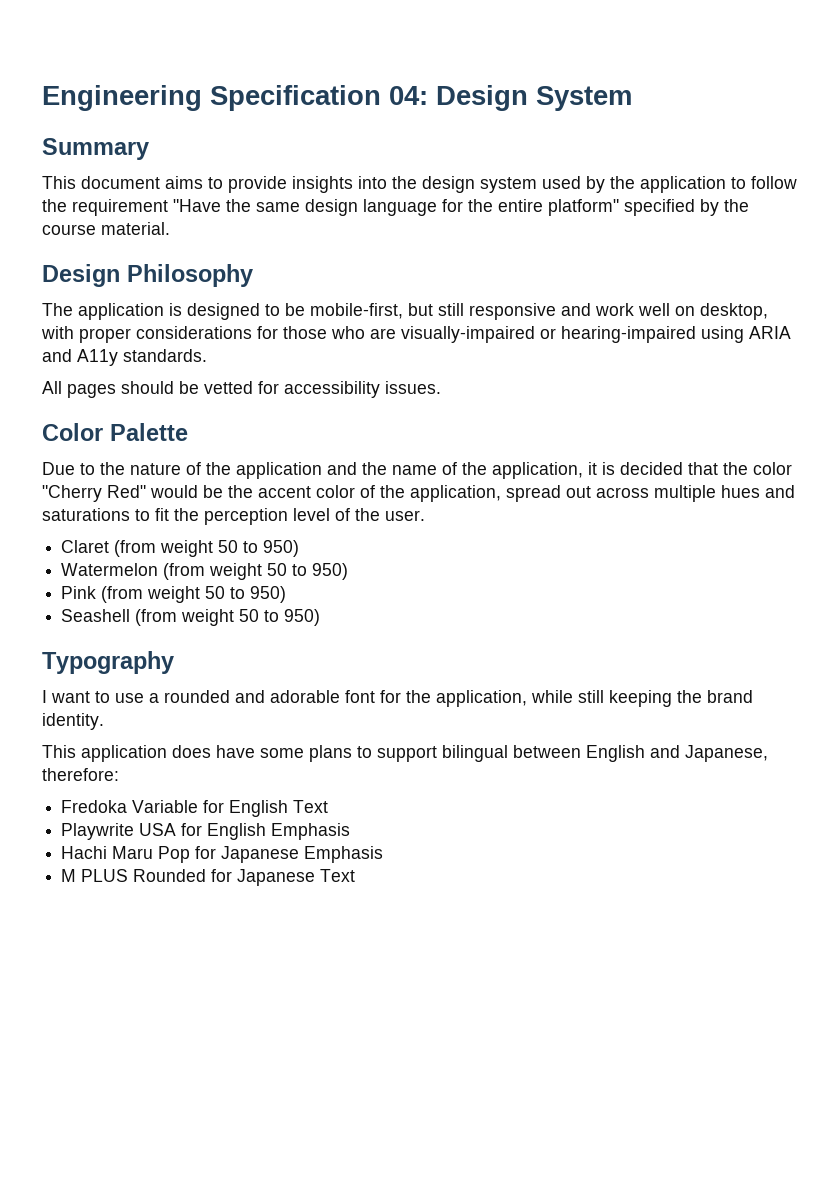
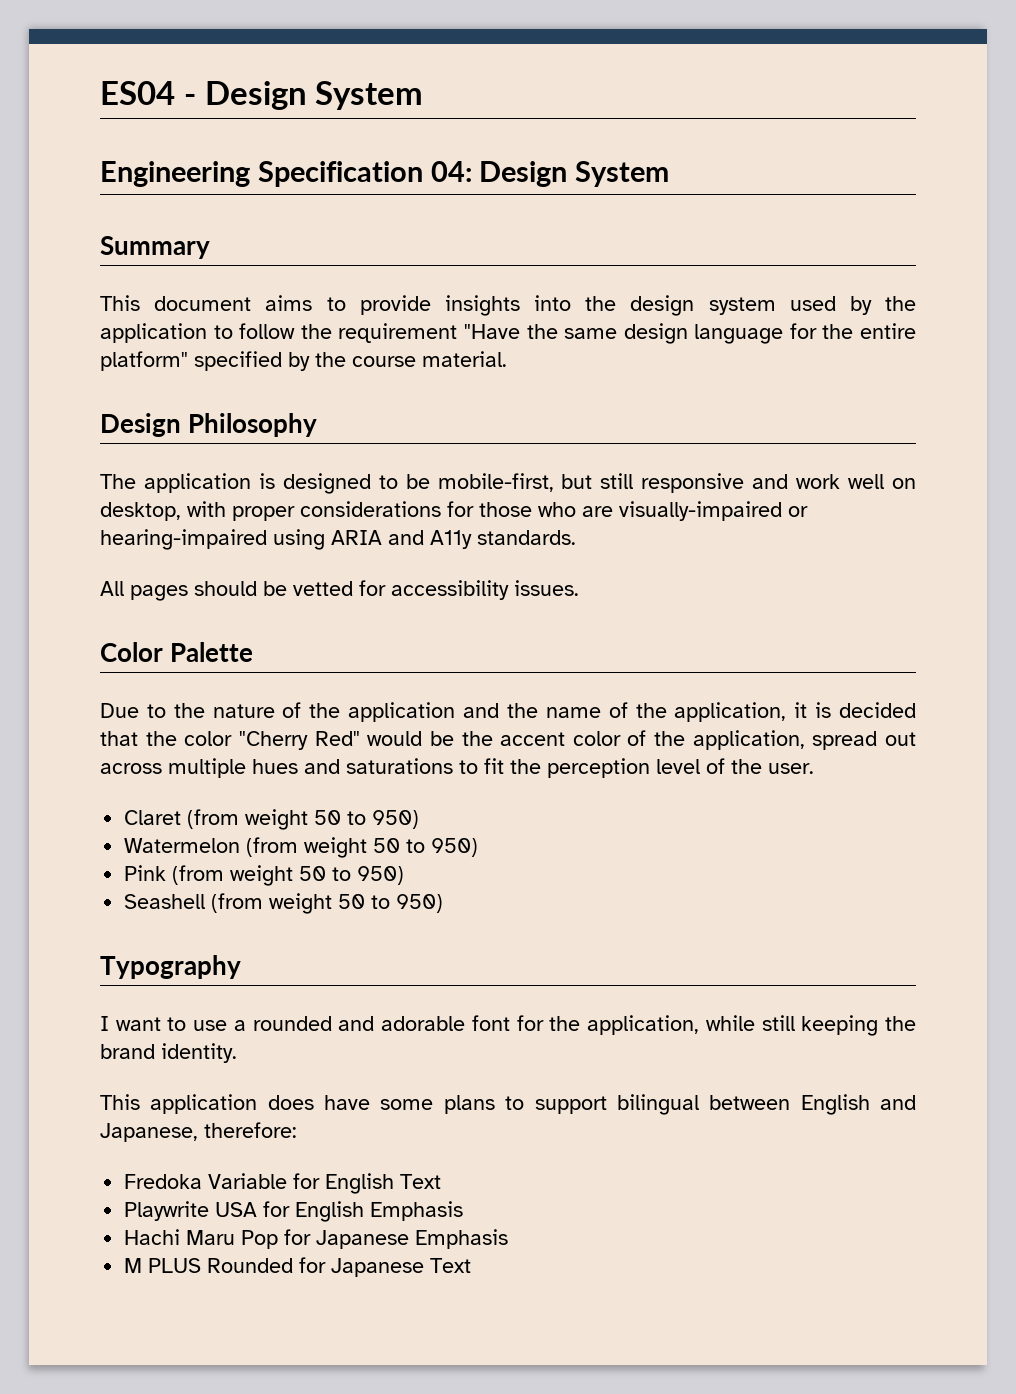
(42, 98) none -> [100,81,424,110] ES04 - Design System //

